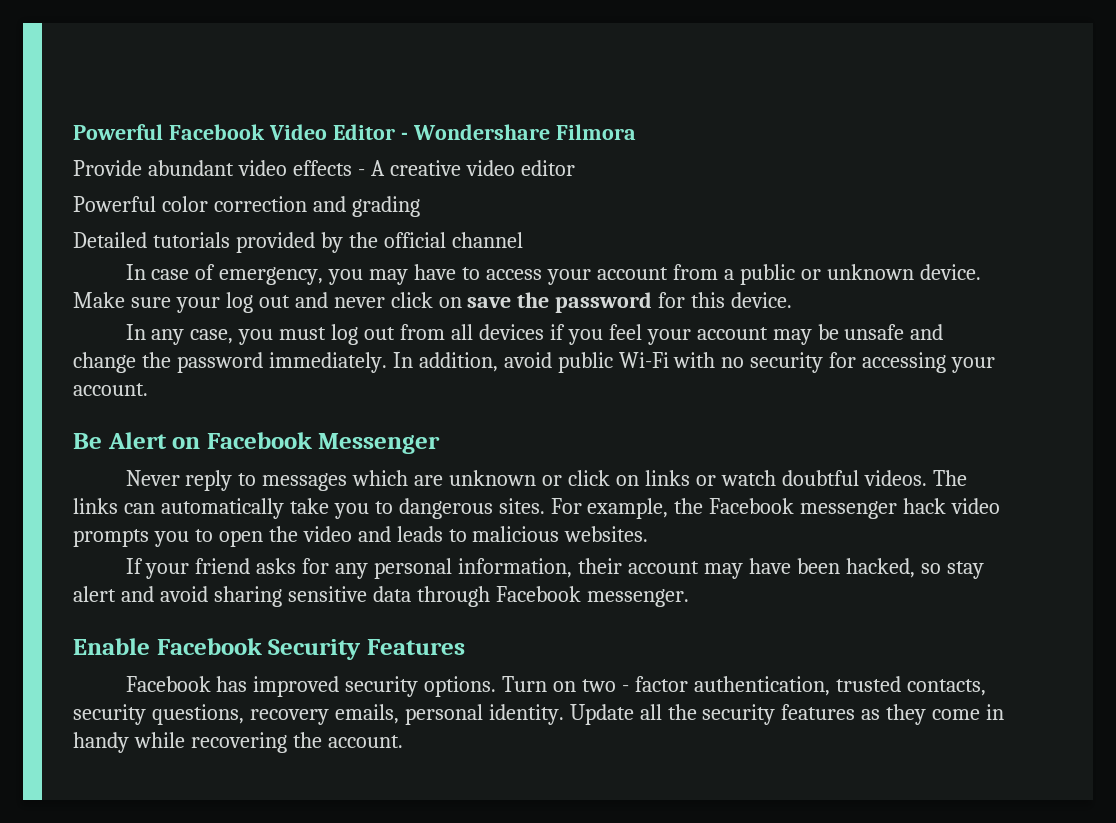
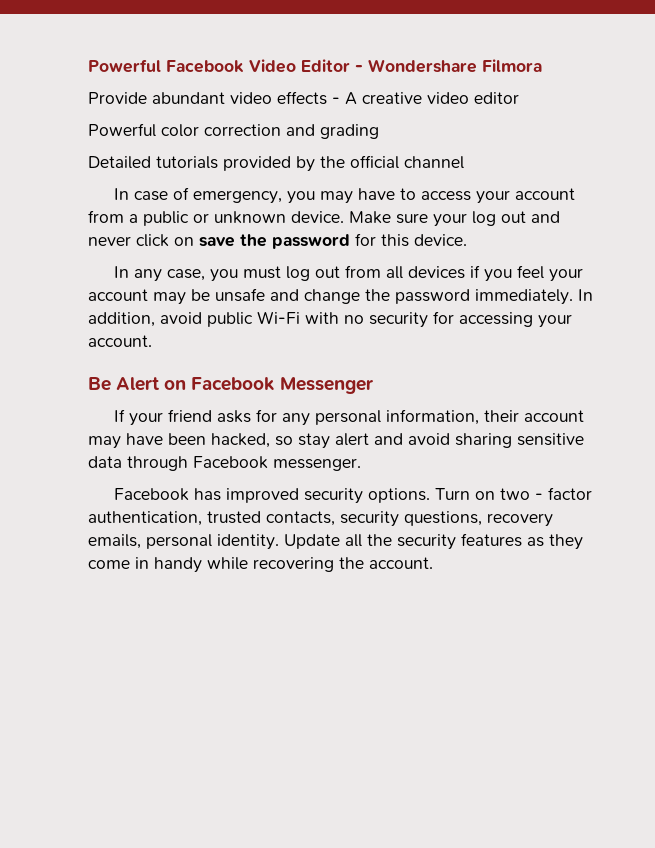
[125,470,967,491] [73,498,1001,519] [73,526,649,547] // Never reply to messages which are unknown or click on links or watch doubtful videos. The links can automatically take you to dangerous sites. For example, the Facebook messenger hack video prompts you to open the video and leads to malicious websites. -> (373, 385) none
[73,638,465,660] // Enable Facebook Security Features -> (361, 464) none

